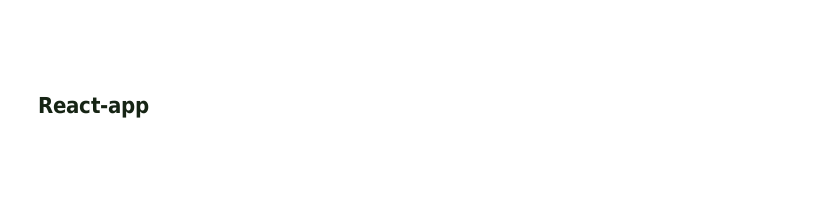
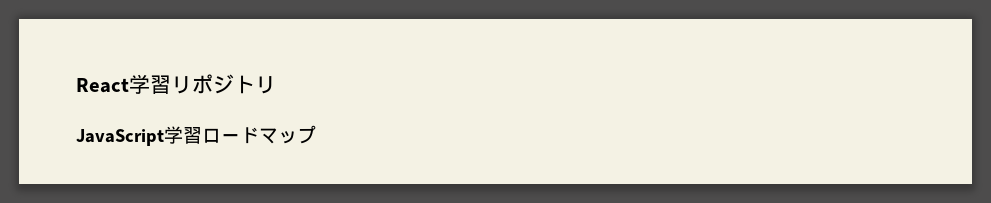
[38,96,149,118] React-app -> [76,74,276,94] [76,125,316,146] React学習リポジトリ // JavaScript学習ロードマップ

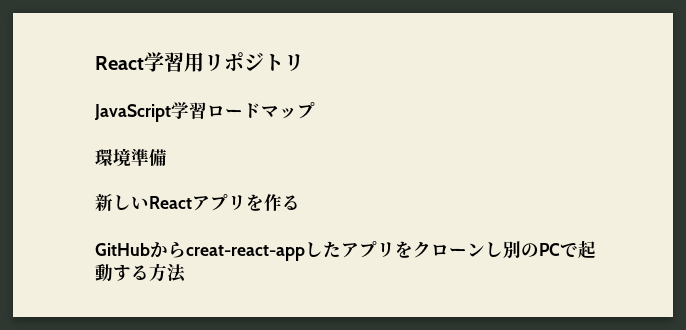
(171, 84) none -> [184,52,204,72] 用
(316, 134) none -> [95,148,167,167] [95,194,300,211] [95,240,596,261] [95,263,186,283] // 環境準備 // 新しいReactアプリを作る // GitHubからcreat-react-appしたアプリをクローンし別のPCで起動する方法

